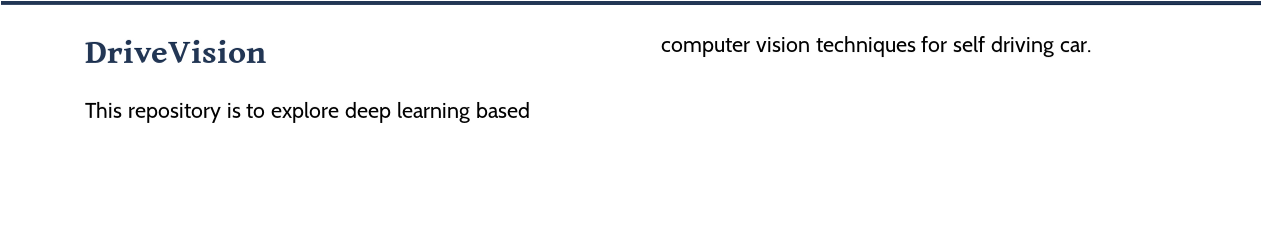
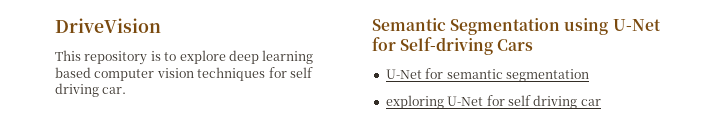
(1092, 47) none -> [372,18,661,35] [372,37,534,55] [385,68,589,82] [385,95,601,109] // Semantic Segmentation using U-Net for Self-driving Cars // U-Net for semantic segmentation // exploring U-Net for self driving car

